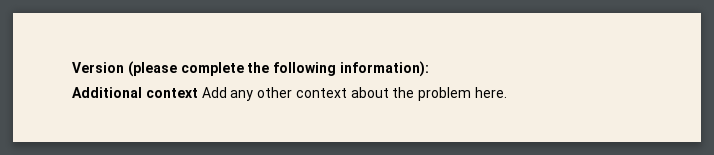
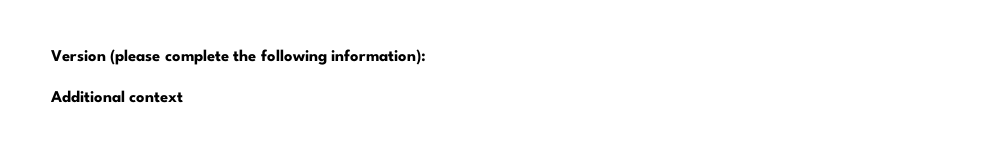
[201,87,508,101] Add any other context about the problem here. -> (184, 97) none

